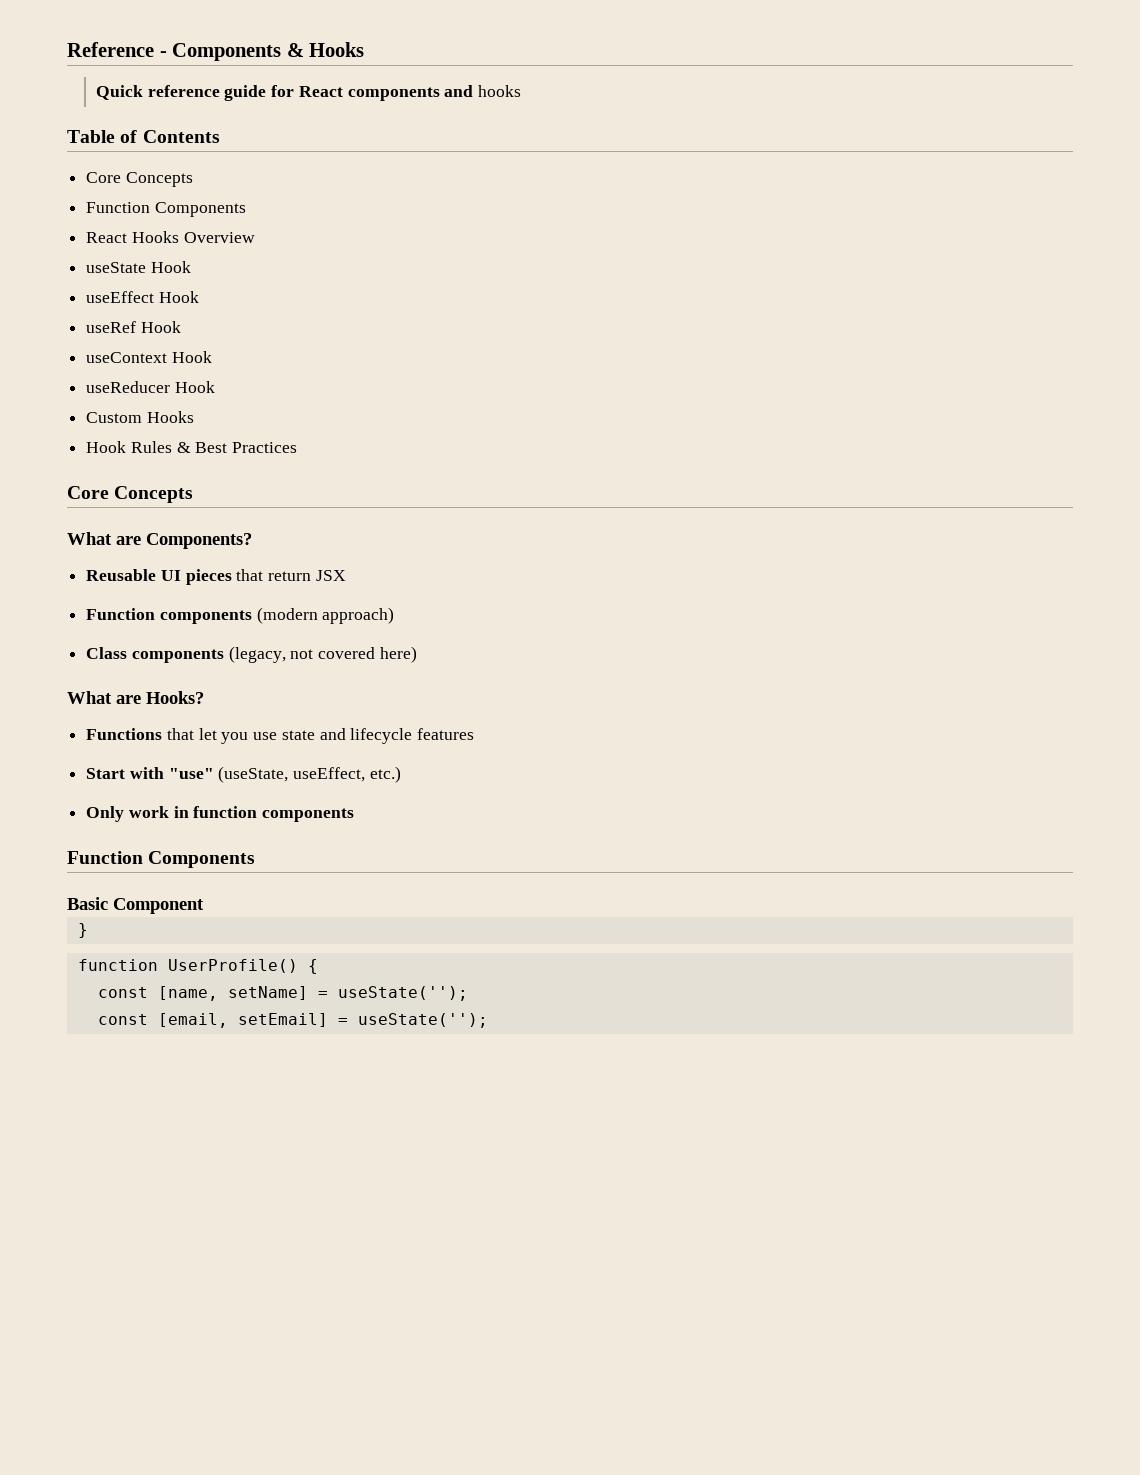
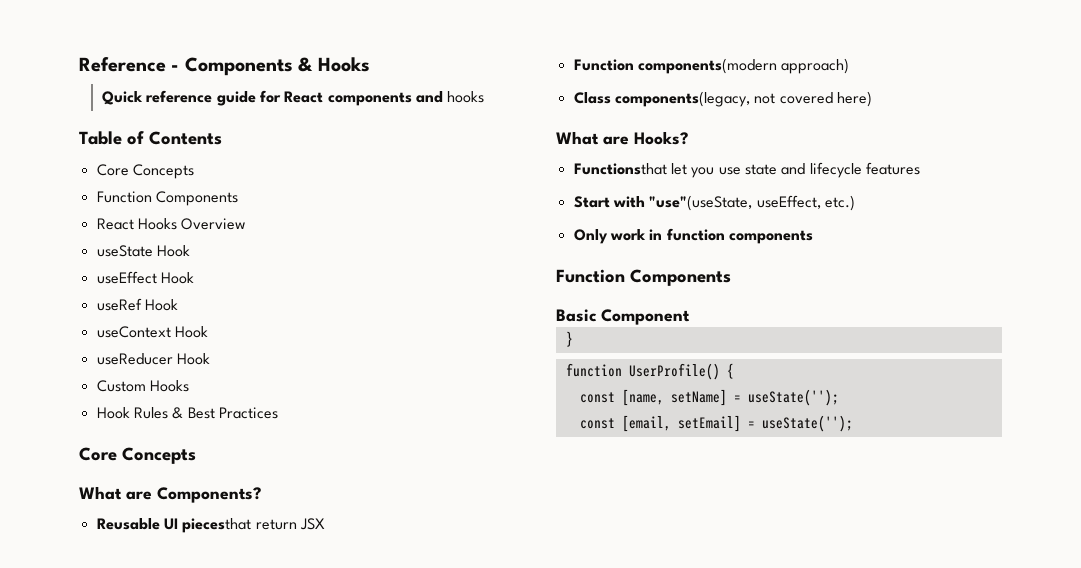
[185,569,264,585] pieces that -> [182,518,252,533] piecesthat
[159,607,318,624] components (modern -> [637,58,777,74] components(modern
[131,646,286,663] components (legacy, -> [614,91,750,107] components(legacy,
[86,728,194,740] Functions that -> [573,163,667,175] Functionsthat
[168,766,289,783] "use" (useState, -> [649,195,753,211] "use"(useState,

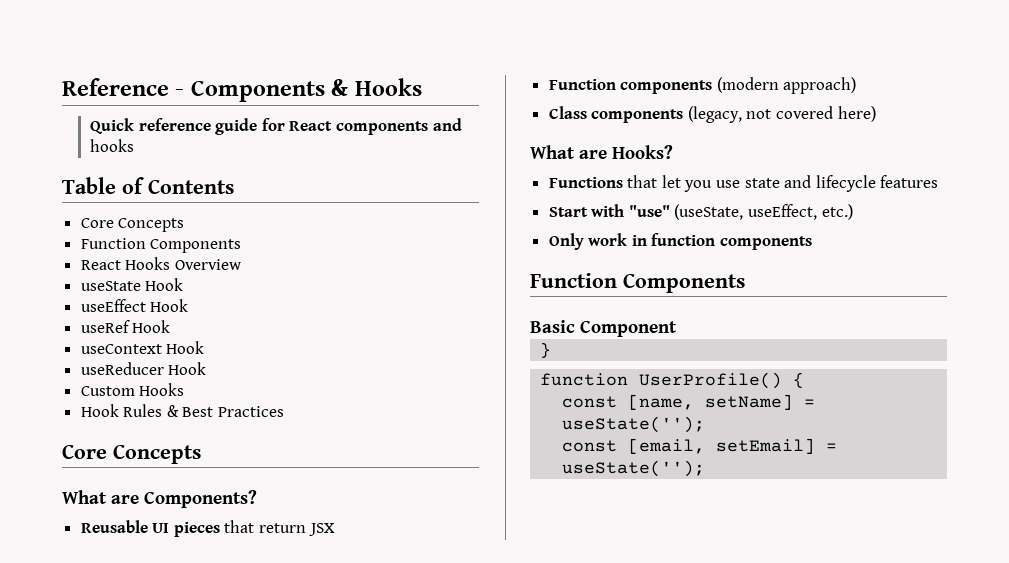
[182,518,252,533] piecesthat -> [173,520,255,537] pieces that
[637,58,777,74] components(modern -> [620,77,779,94] components (modern
[614,91,750,107] components(legacy, -> [591,106,742,123] components (legacy,
[573,163,667,175] Functionsthat -> [548,175,658,188] Functions that
[649,195,753,211] "use"(useState, -> [628,204,744,220] "use" (useState,

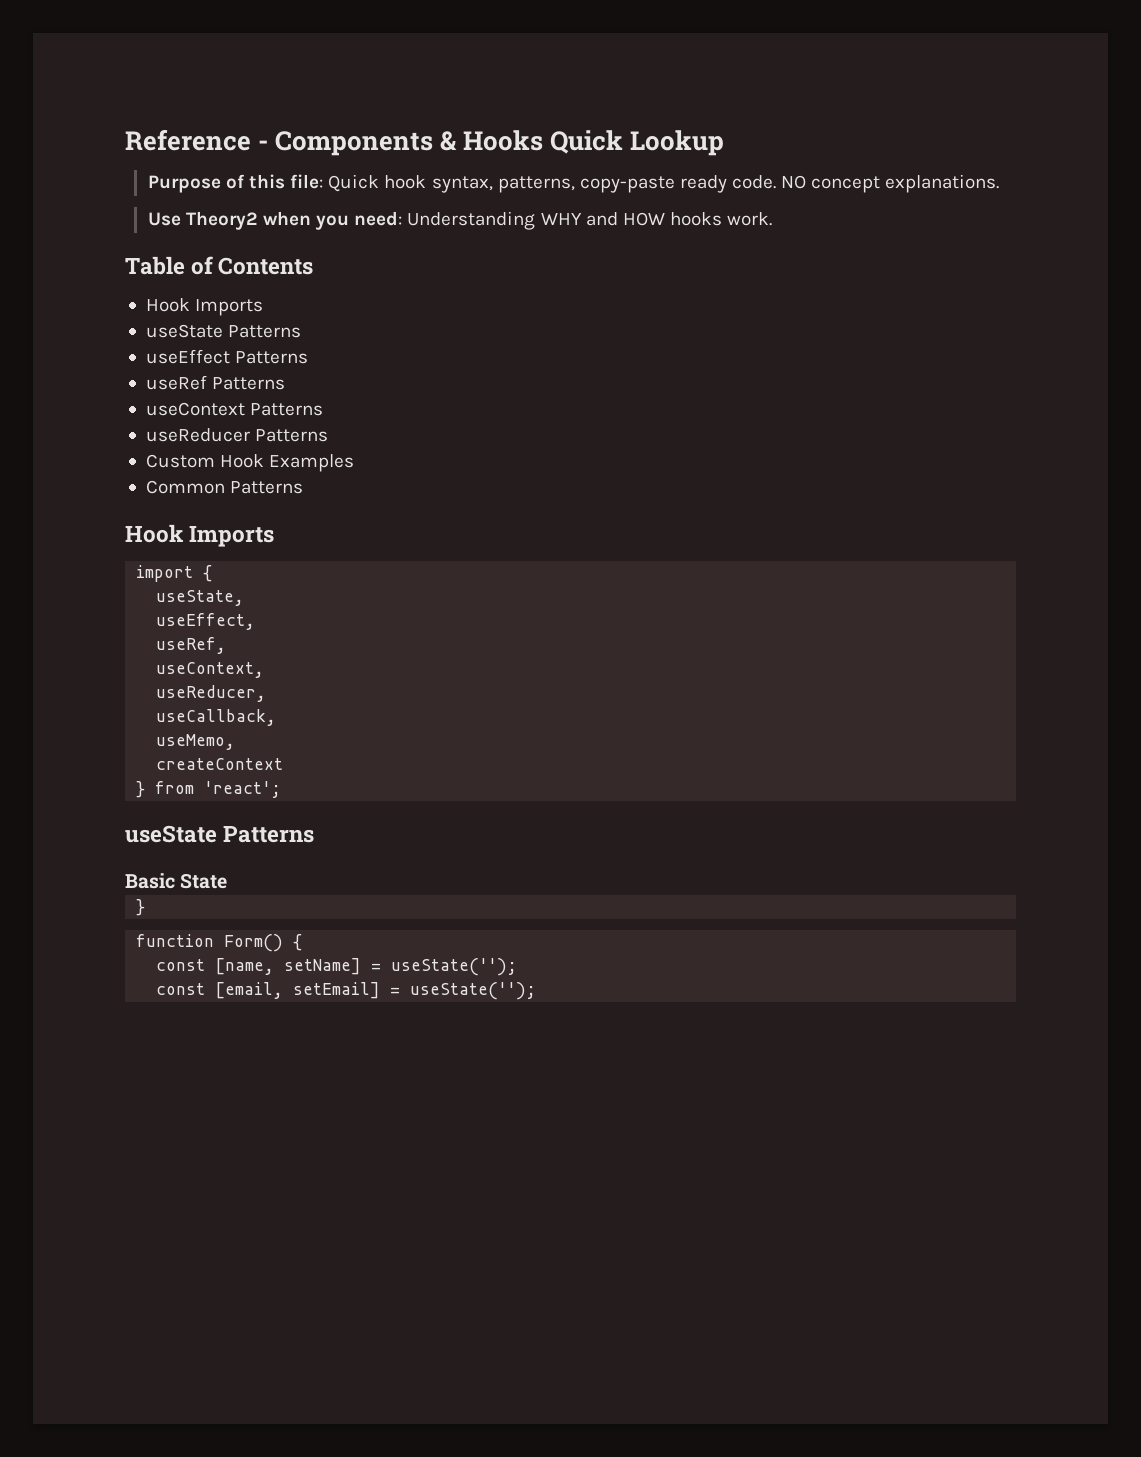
[90,118,462,135] // Quick reference guide for React components and -> [550,130,725,156] [147,174,1000,193] [147,211,665,230] Quick Lookup // Purpose of this file: Quick hook syntax, patterns, copy-paste ready code. NO concept explanations. // Use Theory2 when you need: Understanding WHY and HOW
(135, 145) none -> [727,212,773,226] work.
[80,218,185,232] [80,238,242,253] [80,257,241,270] [80,278,184,291] Core Concepts // Function Components // React Hooks Overview // useState Hook -> [145,298,264,316] [145,324,302,338] Hook Imports // useState Patterns
[150,299,189,312] Hook -> [235,351,309,364] Patterns
[132,320,171,333] Hook -> [212,377,286,390] Patterns
[166,341,205,354] Hook -> [250,403,324,416] Patterns
[168,362,207,375] Hook -> [255,429,329,442] Patterns
[139,383,185,396] [80,404,285,417] [62,444,201,464] [62,490,258,508] [80,520,335,537] [548,77,857,94] [548,106,876,123] [530,145,674,159] [548,175,939,192] [548,204,853,220] [548,233,813,250] [530,273,745,293] Hooks // Hook Rules & Best Practices // Core Concepts // What are Components? // Reusable UI pieces that return JSX // Function components (modern approach) // Class components (legacy, not covered here) // What are Hooks? // Functions that let you use state and lifecycle features // Start with "use" (useState, useEffect, etc.) // Only work in function components // Function Components -> [220,454,355,472] [145,480,304,494] [125,524,275,547] [136,565,213,582] [156,590,245,606] [156,613,256,630] [156,637,227,654] [156,662,265,678] [156,685,267,702] [156,709,277,726] [156,734,236,750] [156,758,284,770] [136,781,282,798] [125,825,315,843] Hook Examples // Common Patterns // Hook Imports // import { // useState, // useEffect, // useRef, // useContext, // useReducer, // useCallback, // useMemo, // createContext // } from 'react'; // useState Patterns
[580,320,678,337] Component -> [180,873,228,889] State
[639,372,783,389] UserProfile() -> [224,934,284,952] Form()

